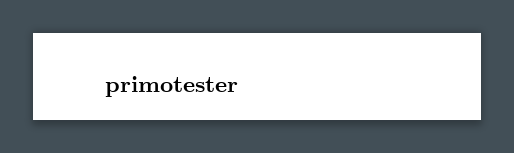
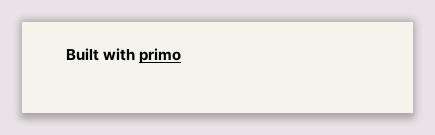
[105,76,238,97] primotester -> [66,48,182,64] Built with primo

